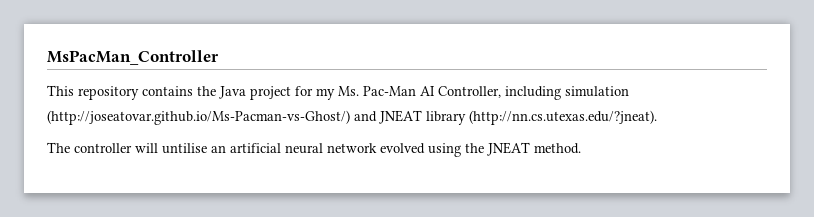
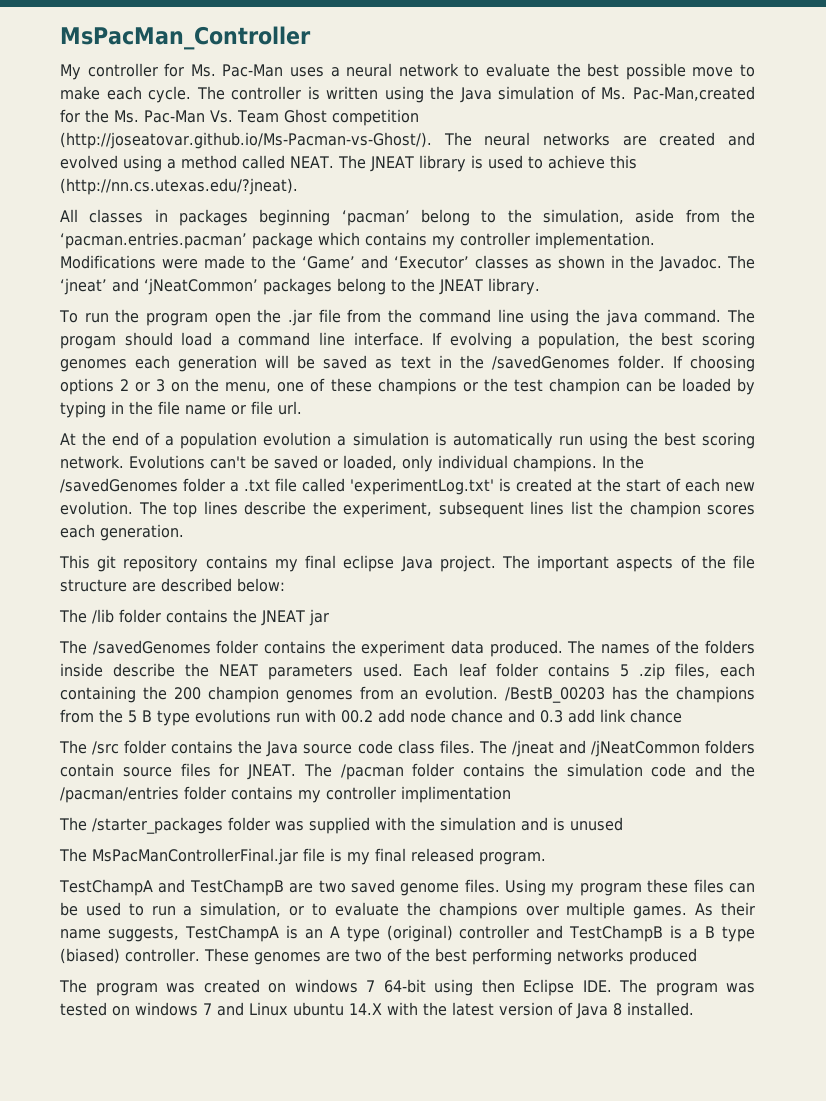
(219, 57) none -> [60,63,756,80] [60,86,756,103] [60,109,419,126] [60,132,756,149] [60,155,637,172] [60,178,298,195] [60,209,756,226] [60,232,655,249] [60,255,755,272] [60,278,540,295] [59,309,755,326] [60,332,756,349] [60,355,755,372] [60,378,755,395] [60,401,302,418] [60,432,756,449] [60,455,644,472] [60,478,755,495] [60,501,755,518] [60,524,184,541] // My controller for Ms. Pac-Man uses a neural network to evaluate the best possible move to make each cycle. The controller is written using the Java simulation of Ms. Pac-Man,created for the Ms. Pac-Man Vs. Team Ghost competition (http://joseatovar.github.io/Ms-Pacman-vs-Ghost/). The neural networks are created and evolved using a method called NEAT. The JNEAT library is used to achieve this (http://nn.cs.utexas.edu/?jneat). // All classes in packages beginning ‘pacman’ belong to the simulation, aside from the ‘pacman.entries.pacman’ package which contains my controller implementation. Modifications were made to the ‘Game’ and ‘Executor’ classes as shown in the Javadoc. The ‘jneat’ and ‘jNeatCommon’ packages belong to the JNEAT library. // To run the program open the .jar file from the command line using the java command. The progam should load a command line interface. If evolving a population, the best scoring genomes each generation will be saved as text in the /savedGenomes folder. If choosing options 2 or 3 on the menu, one of these champions or the test champion can be loaded by typing in the file name or file url. // At the end of a population evolution a simulation is automatically run using the best scoring network. Evolutions can't be saved or loaded, only individual champions. In the /savedGenomes folder a .txt file called 'experimentLog.txt' is created at the start of each new evolution. The top lines describe the experiment, subsequent lines list the champion scores each generation.
(74, 90) none -> [97,555,117,572] git
[197,86,629,100] [47,110,657,125] [47,142,581,157] the Java project for my Ms. Pac-Man AI Controller, including simulation (http://joseatovar.github.io/Ms-Pacman-vs-Ghost/) and JNEAT library (http://nn.cs.utexas.edu/?jneat). // The controller will untilise an artificial neural network evolved using the JNEAT method. -> [274,555,755,572] [60,578,285,592] [59,609,329,626] [59,640,755,657] [60,663,755,680] [60,686,755,703] [60,709,682,726] [59,740,755,757] [60,763,756,780] [60,786,511,803] [59,817,623,834] [59,848,546,865] [59,879,756,896] [60,902,756,919] [60,925,755,942] [60,948,697,965] [59,979,755,996] [60,1002,694,1019] my final eclipse Java project. The important aspects of the file structure are described below: // The /lib folder contains the JNEAT jar // The /savedGenomes folder contains the experiment data produced. The names of the folders inside describe the NEAT parameters used. Each leaf folder contains 5 .zip files, each containing the 200 champion genomes from an evolution. /BestB_00203 has the champions from the 5 B type evolutions run with 00.2 add node chance and 0.3 add link chance // The /src folder contains the Java source code class files. The /jneat and /jNeatCommon folders contain source files for JNEAT. The /pacman folder contains the simulation code and the /pacman/entries folder contains my controller implimentation // The /starter_packages folder was supplied with the simulation and is unused // The MsPacManControllerFinal.jar file is my final released program. // TestChampA and TestChampB are two saved genome files. Using my program these files can be used to run a simulation, or to evaluate the champions over multiple games. As their name suggests, TestChampA is an A type (original) controller and TestChampB is a B type (biased) controller. These genomes are two of the best performing networks produced // The program was created on windows 7 64-bit using then Eclipse IDE. The program was tested on windows 7 and Linux ubuntu 14.X with the latest version of Java 8 installed.

